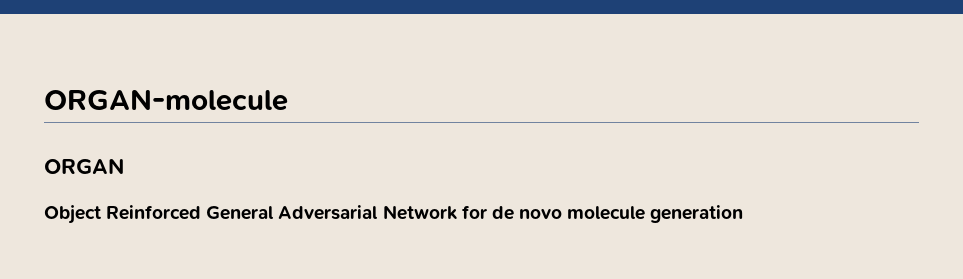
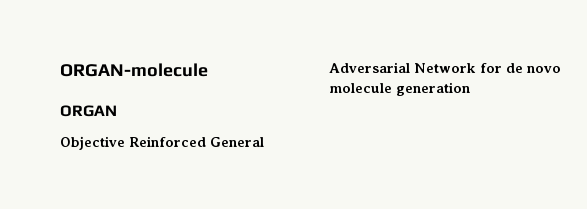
[44,205,101,224] Object -> [60,136,125,150] Objective

